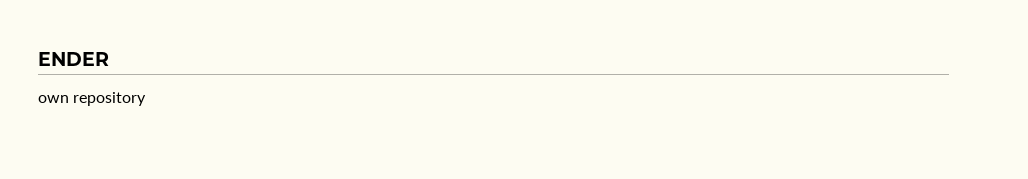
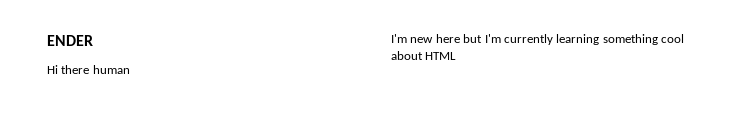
[38,92,147,106] own repository -> [47,65,130,74] [391,34,684,45] [391,51,457,60] Hi there human // I'm new here but I'm currently learning something cool about HTML

